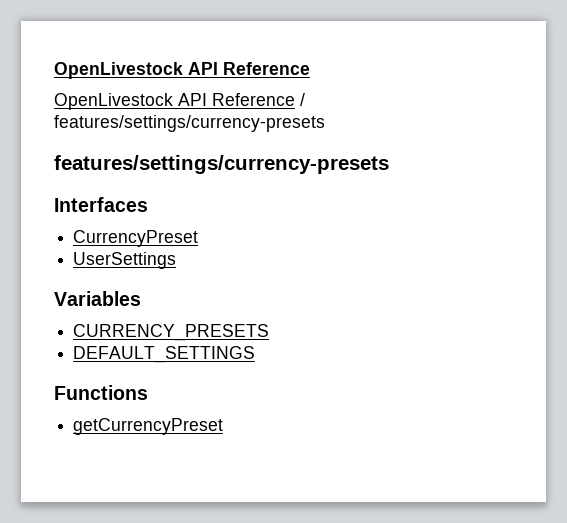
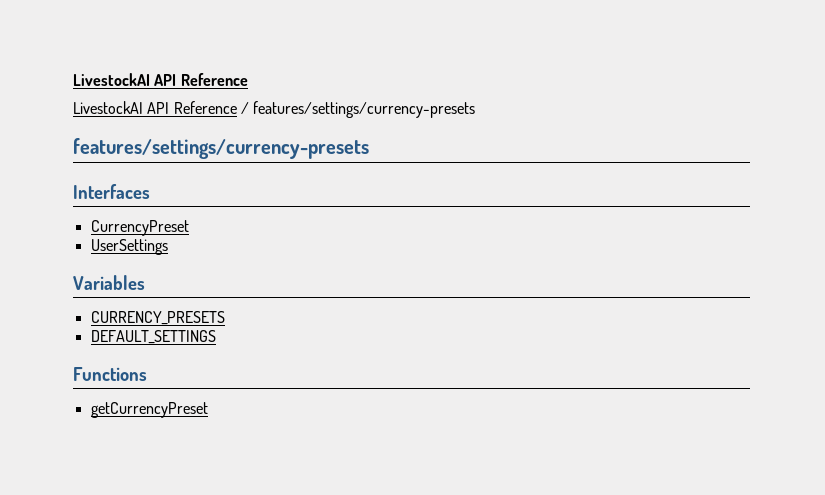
[54,62,183,79] OpenLivestock -> [73,73,150,86] LivestockAI
[54,93,173,110] OpenLivestock -> [73,101,143,114] LivestockAI

